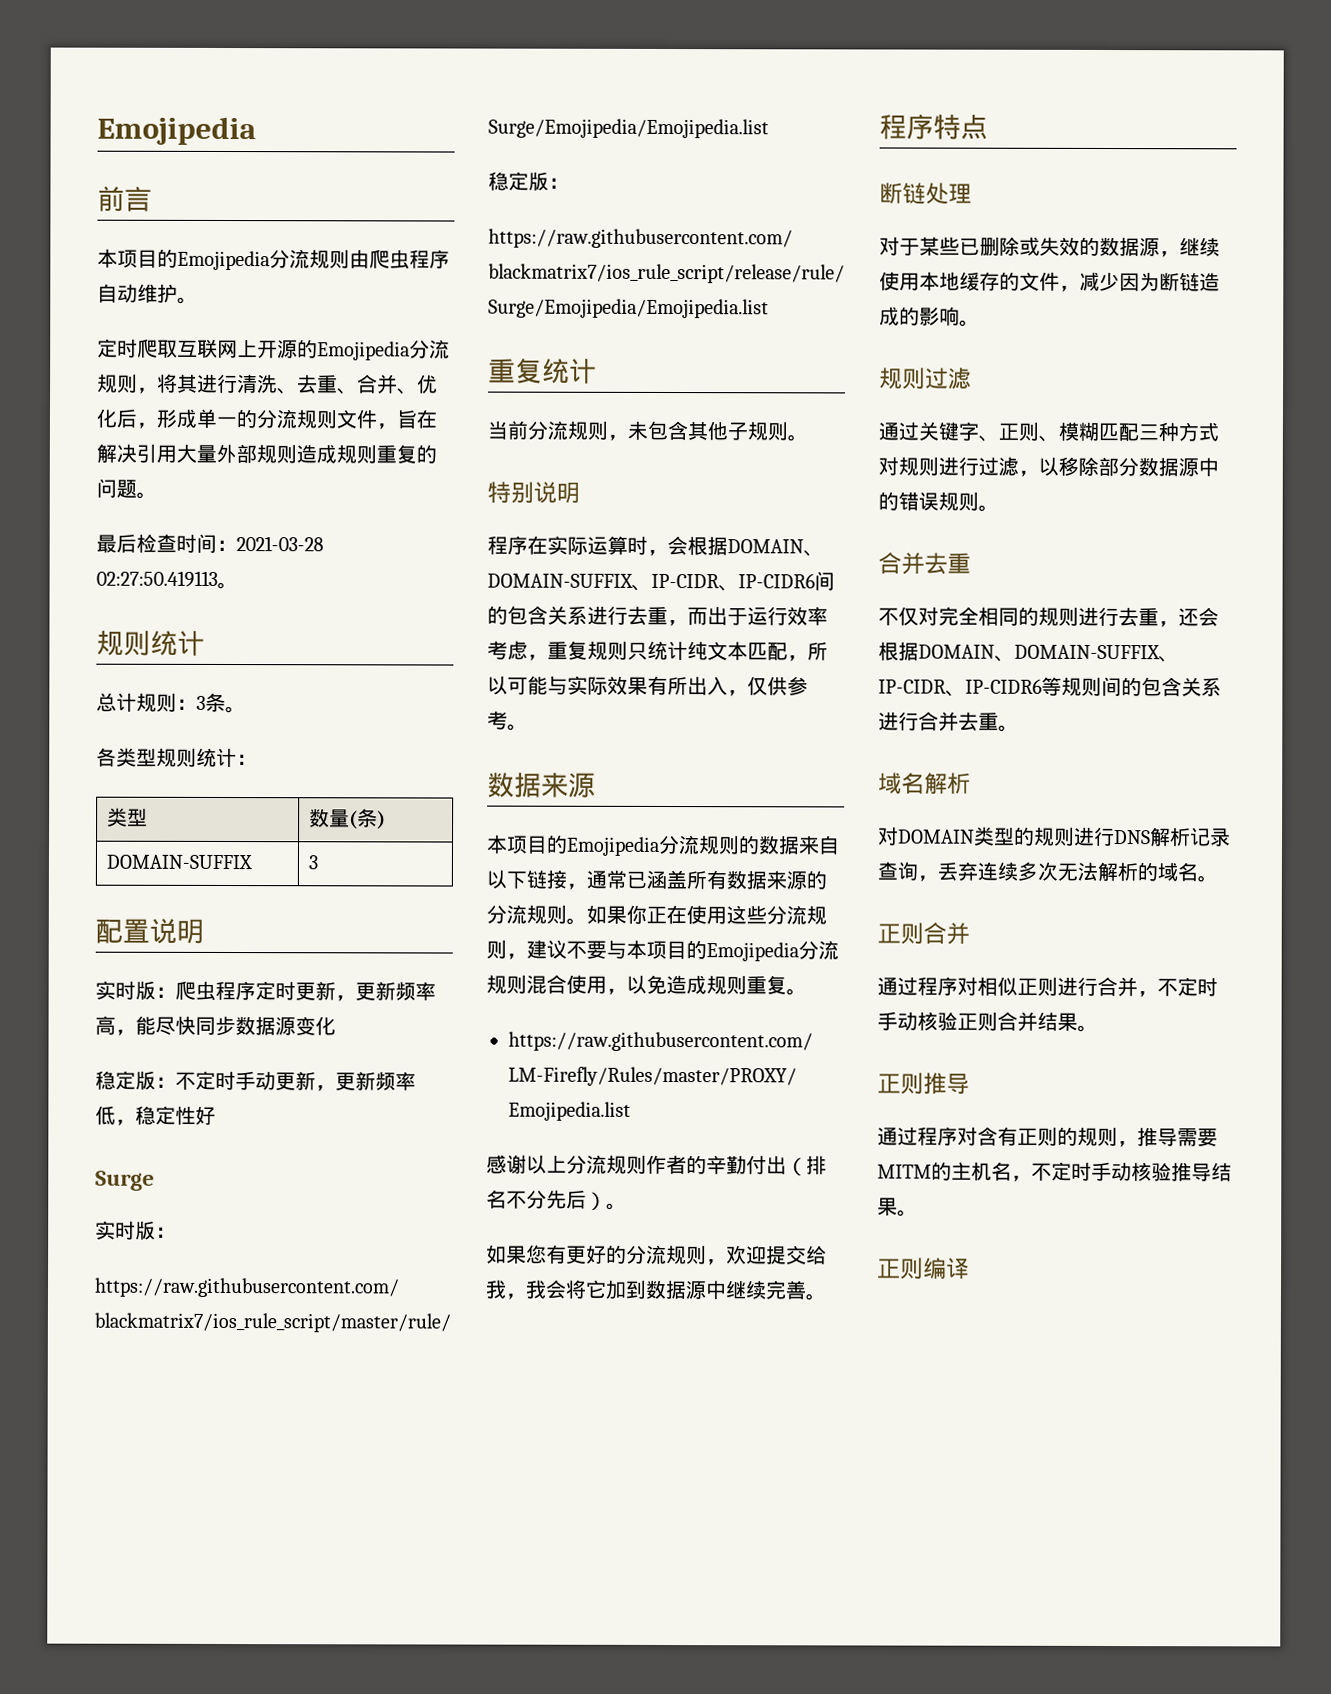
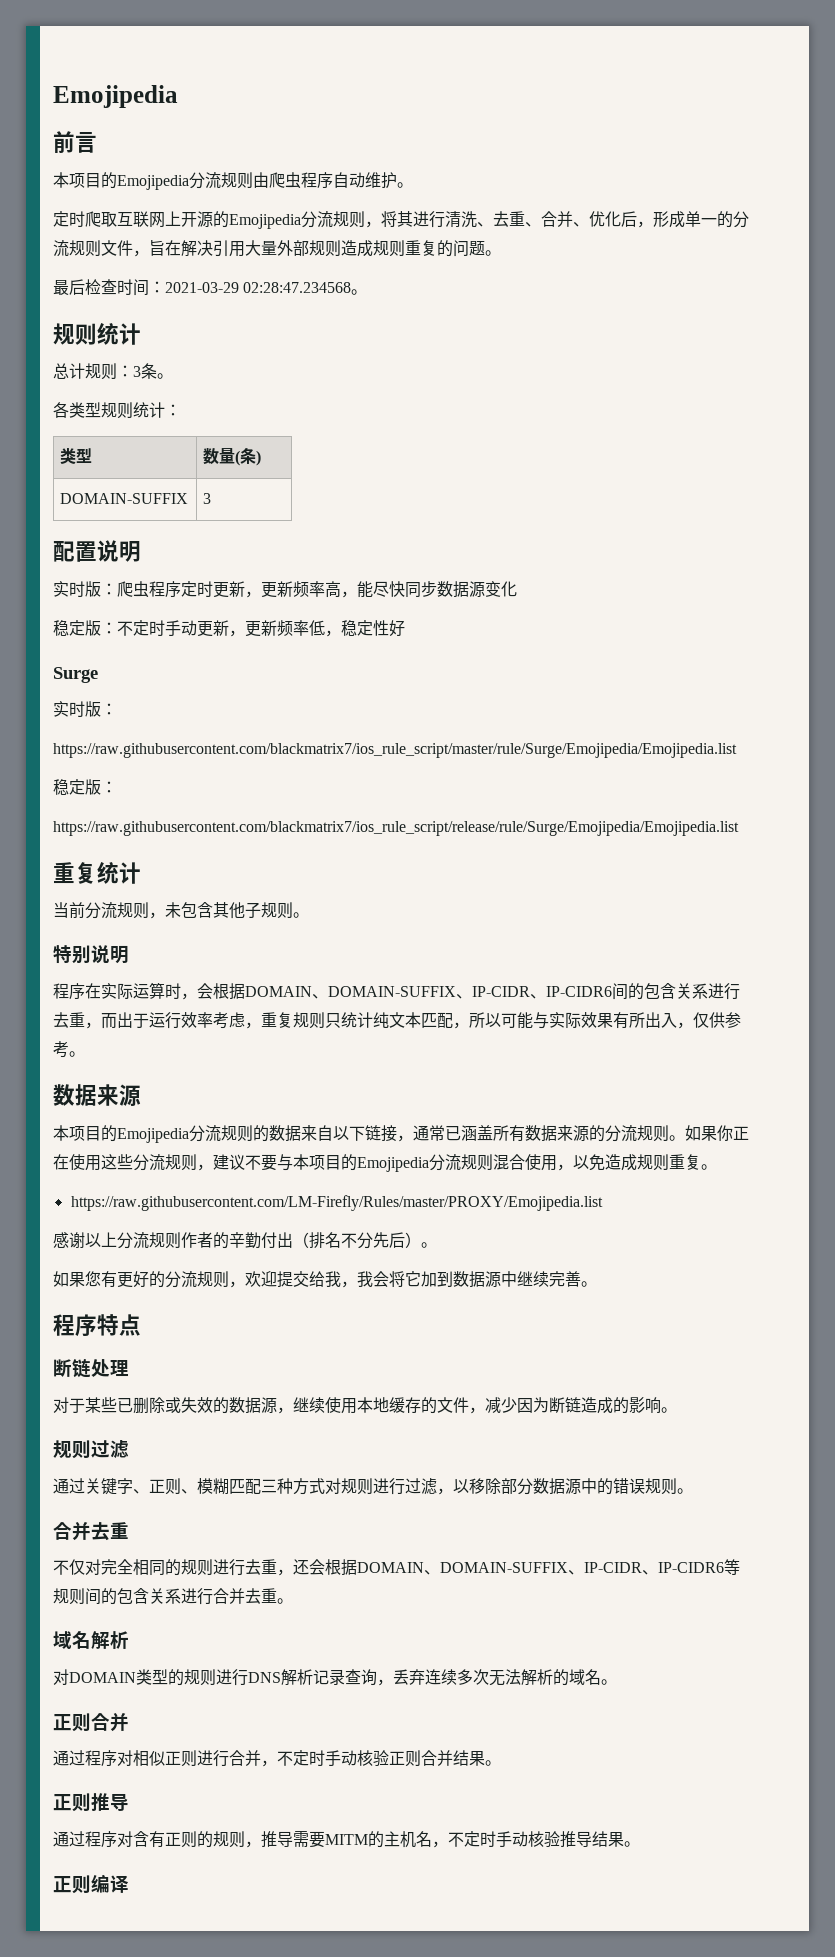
[236,536,324,552] [96,570,218,587] 2021-03-28 02:27:50.419113 -> [165,282,352,293] 2021-03-29 02:28:47.234568

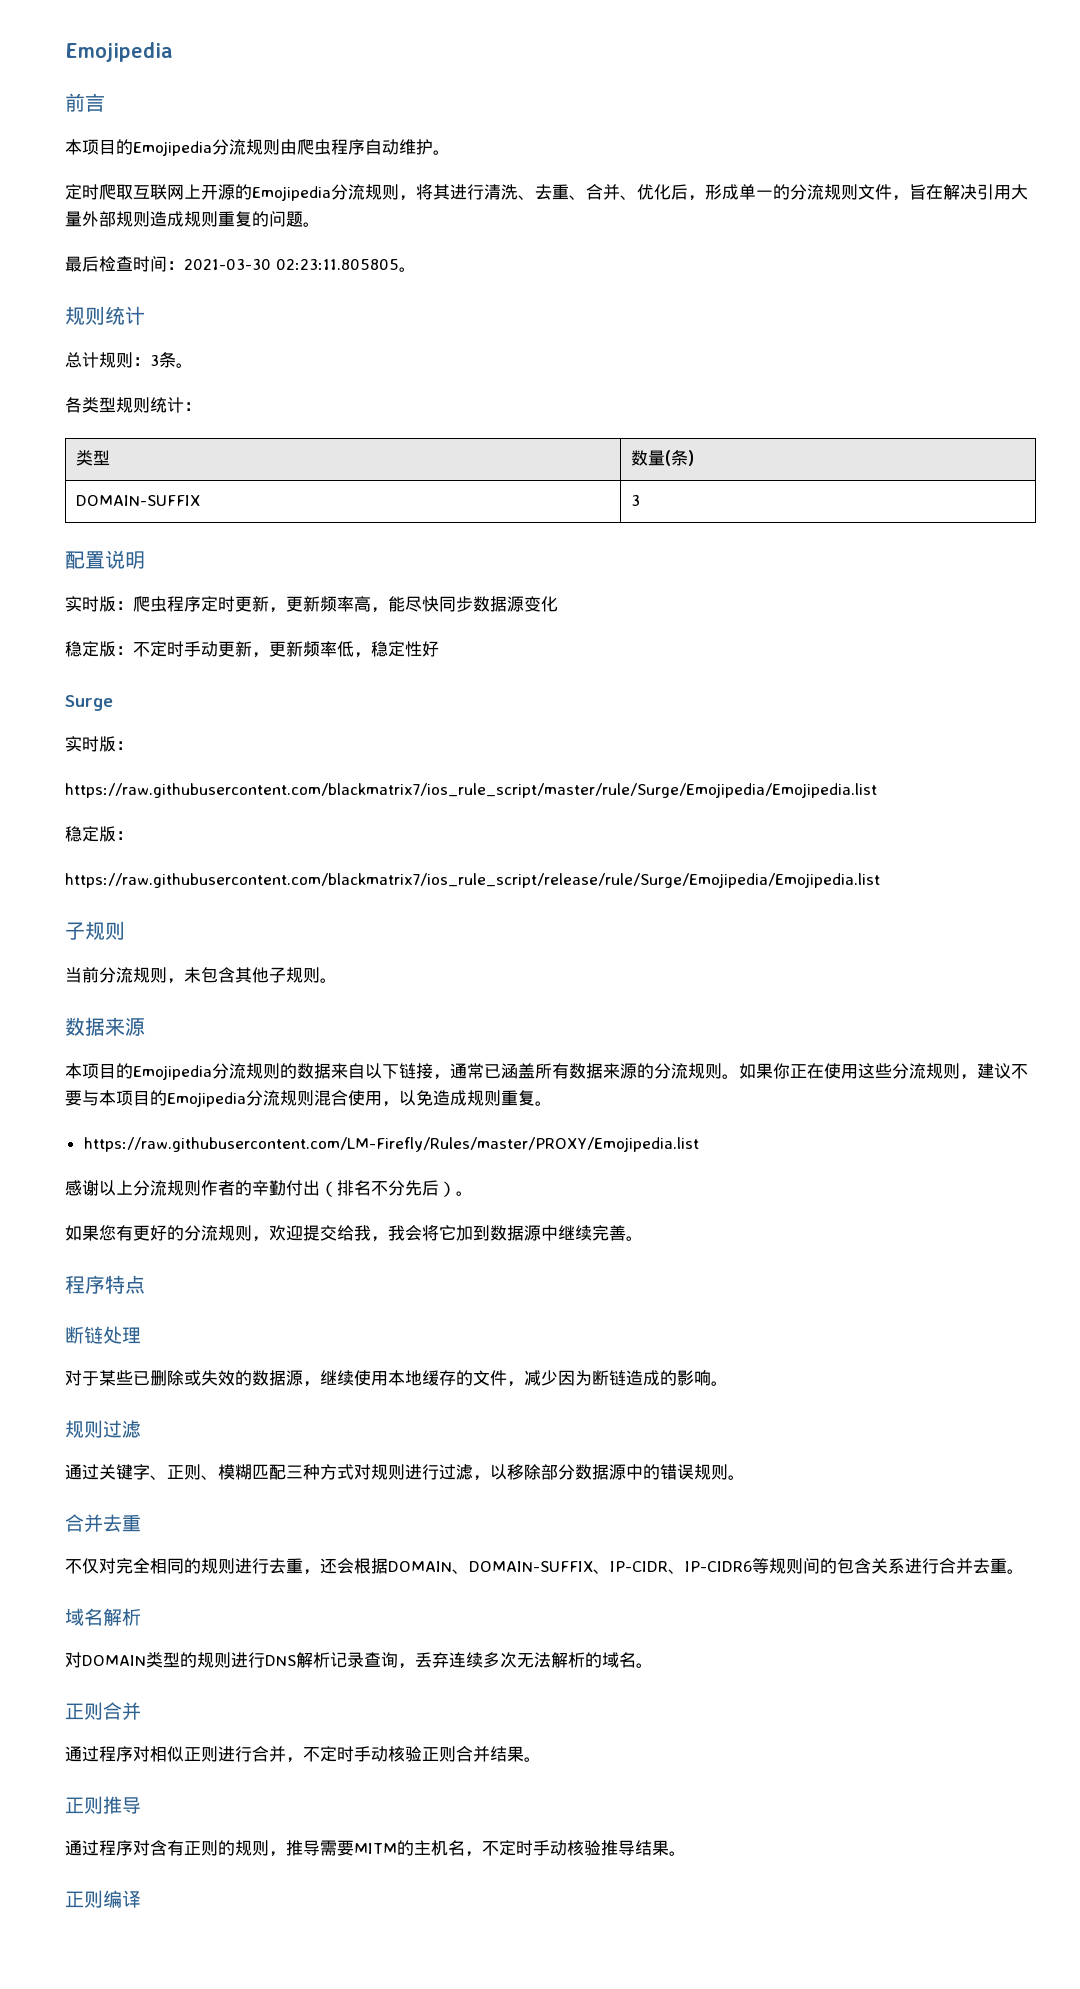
[165,282,352,293] 2021-03-29 02:28:47.234568 -> [184,259,399,270] 2021-03-30 02:23:11.805805
[53,861,141,884] 重复统计 -> [65,921,125,940] 子规则
[53,945,129,964] [53,982,740,1000] [53,1012,741,1029] [53,1041,85,1058] // 特别说明 // 程序在实际运算时，会根据DOMAIN、DOMAIN-SUFFIX、IP-CIDR、IP-CIDR6间的包含关系进行去重，而出于运行效率考虑，重复规则只统计纯文本匹配，所以可能与实际效果有所出入，仅供参考。 -> (337, 980) none

